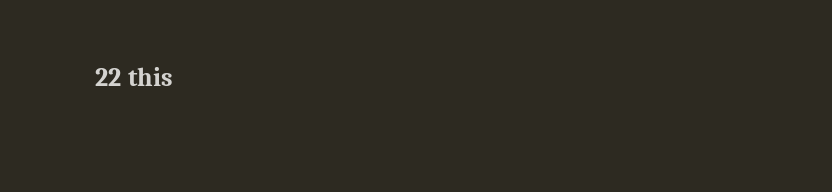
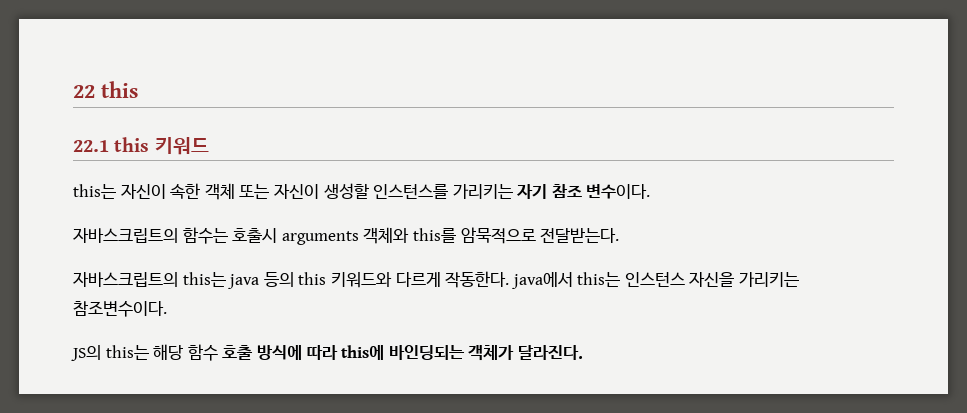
(174, 76) none -> [73,137,209,155] [73,183,651,200] [73,227,620,245] [73,271,800,289] [73,301,167,317] [71,344,583,361] // 22.1 this 키워드 // this는 자신이 속한 객체 또는 자신이 생성할 인스턴스를 가리키는 자기 참조 변수이다. // 자바스크립트의 함수는 호출시 arguments 객체와 this를 암묵적으로 전달받는다. // 자바스크립트의 this는 java 등의 this 키워드와 다르게 작동한다. java에서 this는 인스턴스 자신을 가리키는 참조변수이다. // JS의 this는 해당 함수 호출 방식에 따라 this에 바인딩되는 객체가 달라진다.

